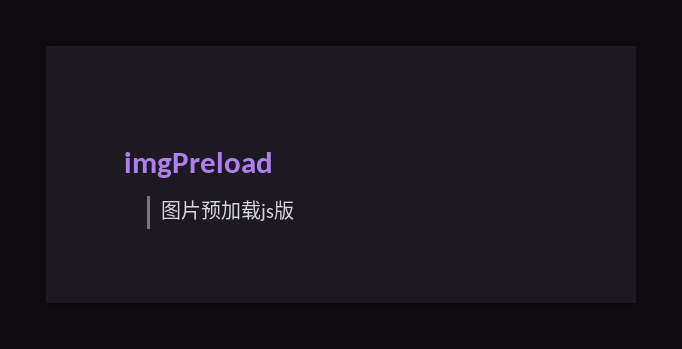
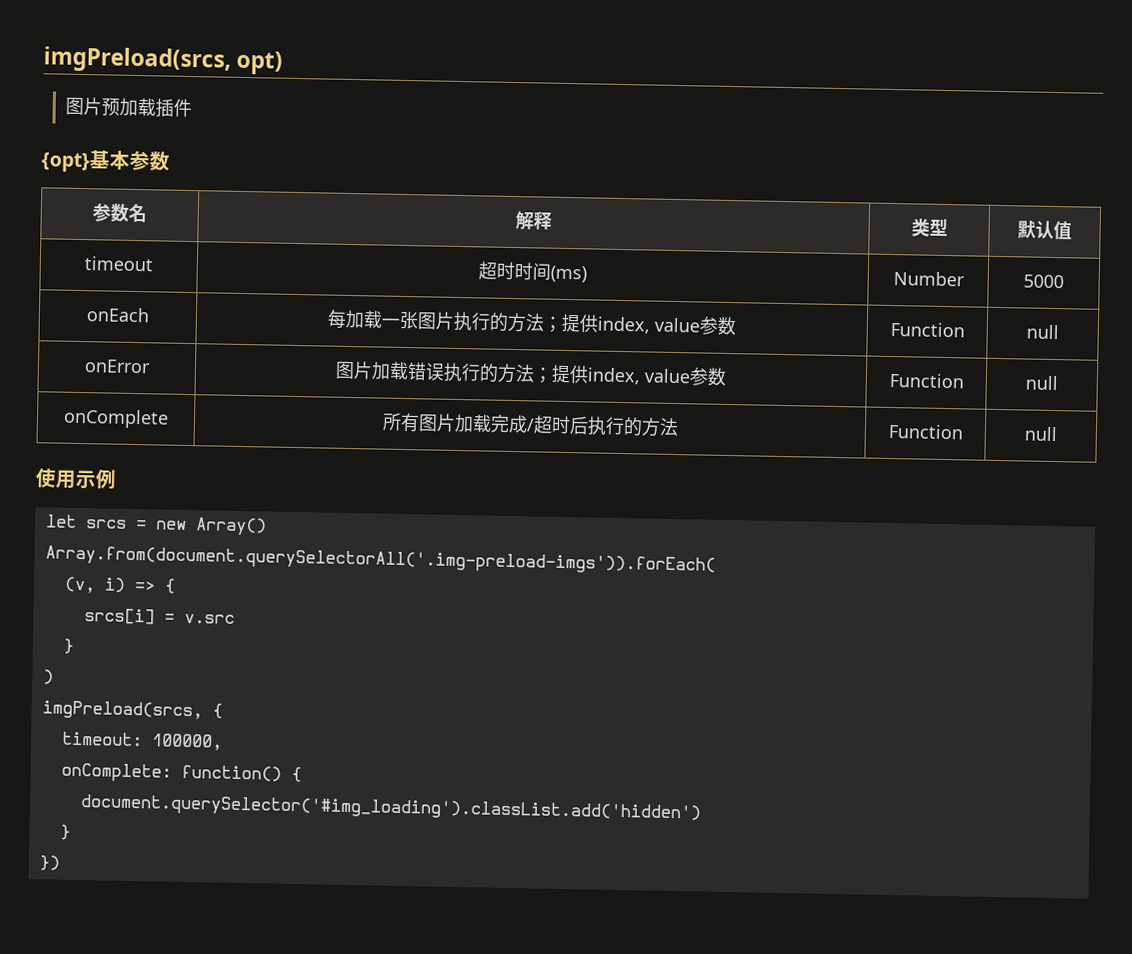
[124,152,273,178] imgPreload -> [43,46,284,75] imgPreload(srcs, opt)
[260,200,295,221] js版 -> [154,98,192,118] [41,149,170,173] [92,203,147,223] [515,211,552,230] [910,218,948,237] [1017,220,1072,241] [84,256,153,272] [478,261,587,283] [892,271,965,287] [1023,274,1064,289] [86,307,150,323] [327,309,736,336] [889,321,965,338] [1026,324,1059,340] [84,359,151,374] [335,361,727,386] [888,372,964,389] [1025,375,1058,391] [62,408,169,429] [381,412,679,437] [887,423,964,440] [1024,426,1058,442] [35,468,117,489] [44,514,267,536] [44,545,716,576] [63,576,176,594] [83,608,235,625] [62,638,74,654] [42,669,54,685] [41,700,223,721] [60,731,223,751] [60,762,302,783] [79,794,701,824] [59,824,71,840] [38,855,60,871] 插件 // {opt}基本参数 // 参数名 | 解释 | 类型 | 默认值 // timeout | 超时时间(ms) | Number | 5000 // onEach | 每加载一张图片执行的方法；提供index, value参数 | Function | null // onError | 图片加载错误执行的方法；提供index, value参数 | Function | null // onComplete | 所有图片加载完成/超时后执行的方法 | Function | null // 使用示例 // let srcs = new Array() // Array.from(document.querySelectorAll('.img-preload-imgs')).forEach( // (v, i) => { // srcs[i] = v.src // } // ) // imgPreload(srcs, { // timeout: 100000, // onComplete: function() { // document.querySelector('#img_loading').classList.add('hidden') // } // })

